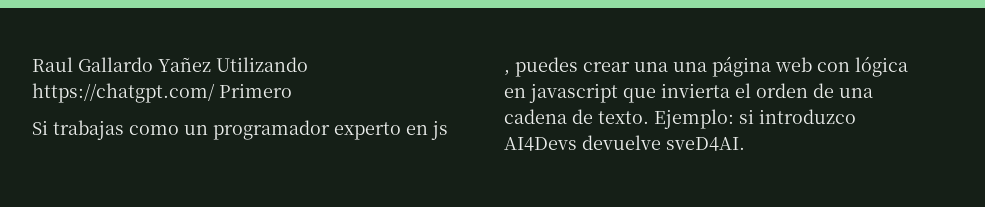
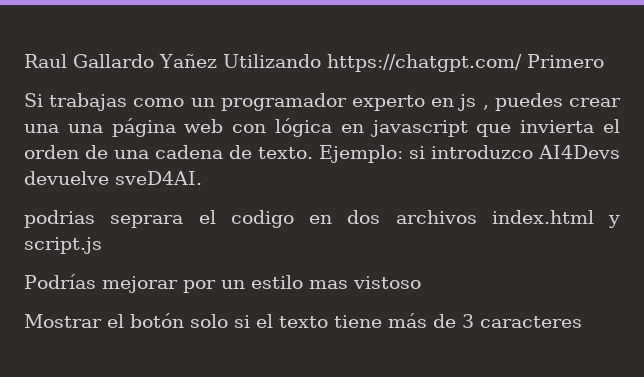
(745, 144) none -> [24,210,620,228] [24,237,102,254] [24,274,421,293] [24,313,582,328] // podrias seprara el codigo en dos archivos index.html y script.js // Podrías mejorar por un estilo mas vistoso // Mostrar el botón solo si el texto tiene más de 3 caracteres

